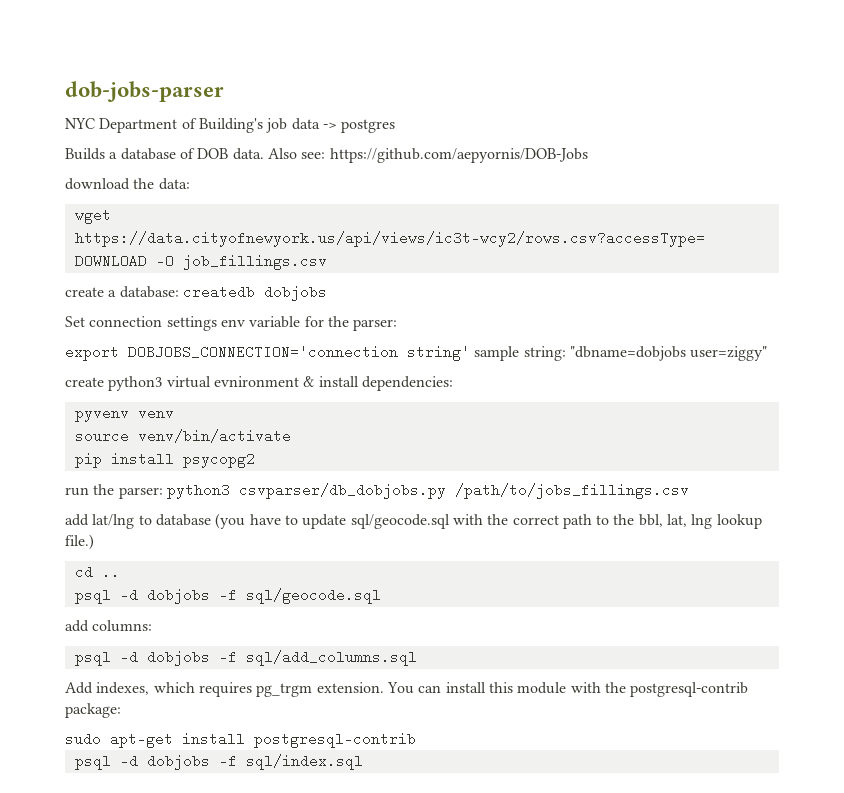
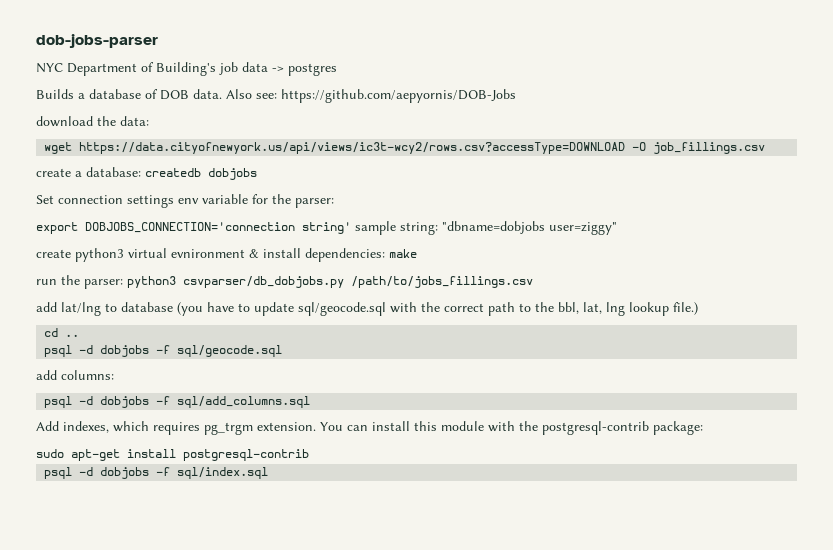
[74,406,174,422] [74,429,291,443] [74,452,255,468] // pyvenv venv // source venv/bin/activate // pip install psycopg2 -> [389,249,417,258] make

